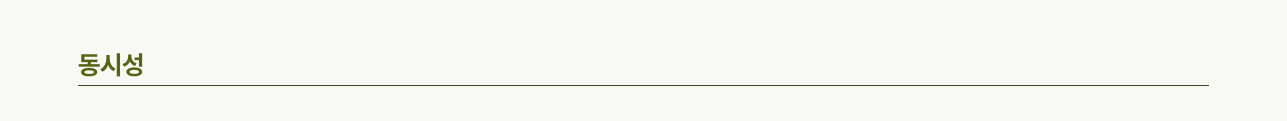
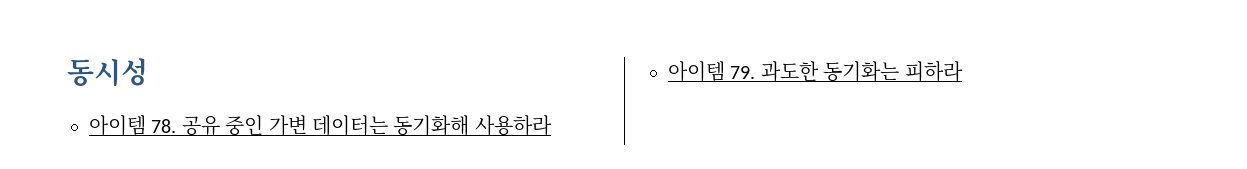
(144, 65) none -> [89,115,552,136] [668,61,963,82] // 아이템 78. 공유 중인 가변 데이터는 동기화해 사용하라 // 아이템 79. 과도한 동기화는 피하라

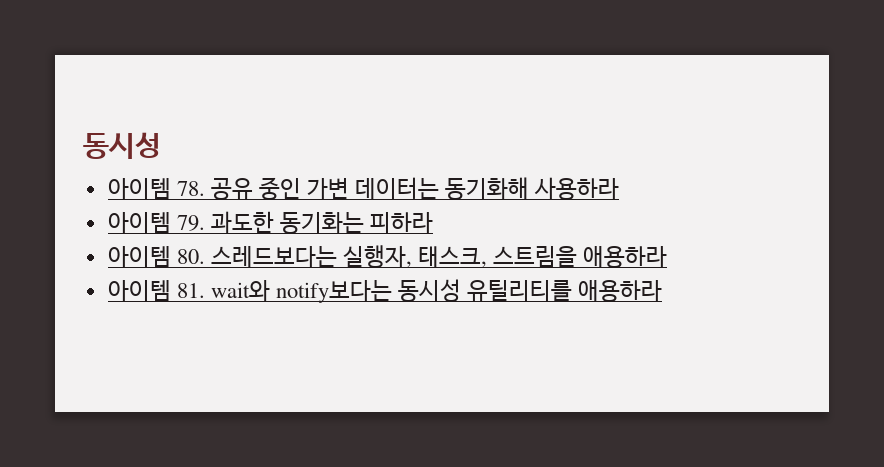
(963, 71) none -> [107,245,668,268] [107,279,663,303] // 아이템 80. 스레드보다는 실행자, 태스크, 스트림을 애용하라 // 아이템 81. wait와 notify보다는 동시성 유틸리티를 애용하라

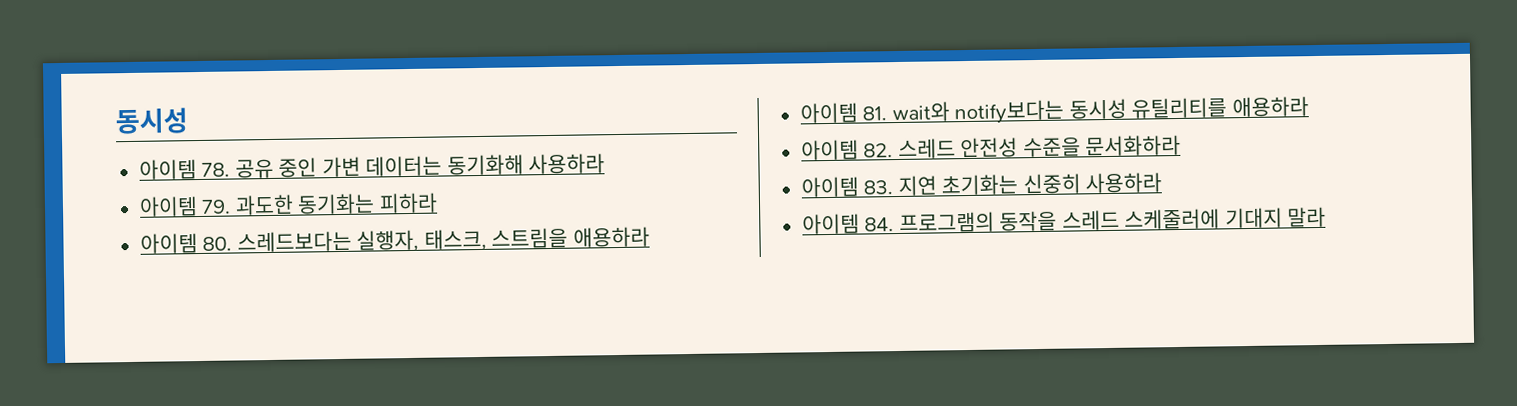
(663, 291) none -> [800,134,1182,161] [800,172,1163,198] [801,206,1327,235] // 아이템 82. 스레드 안전성 수준을 문서화하라 // 아이템 83. 지연 초기화는 신중히 사용하라 // 아이템 84. 프로그램의 동작을 스레드 스케줄러에 기대지 말라

